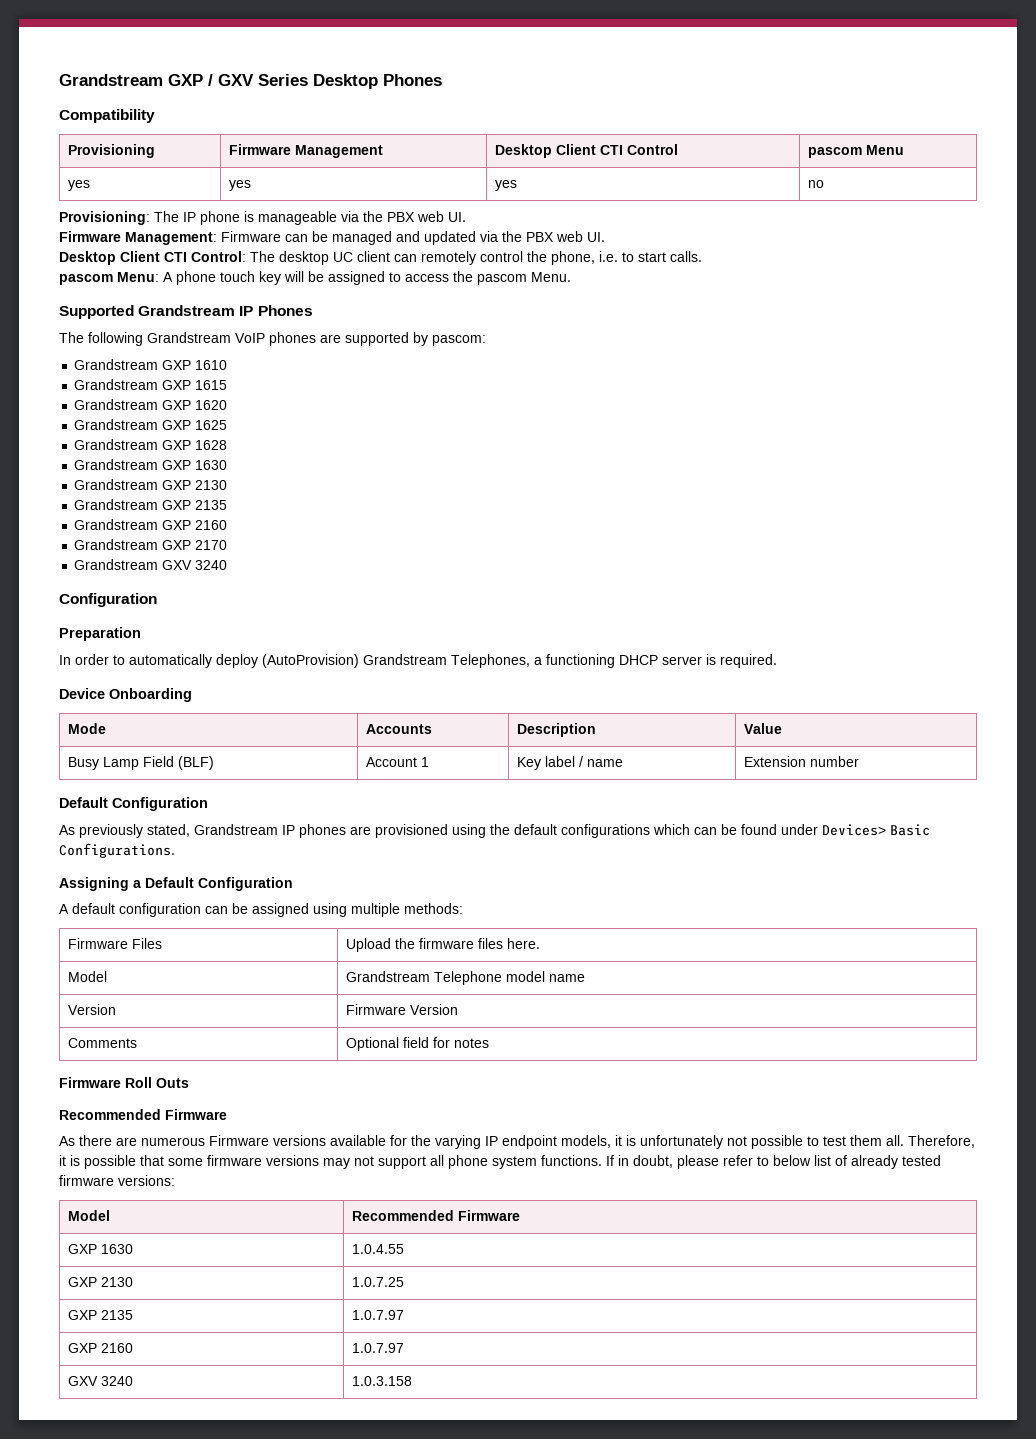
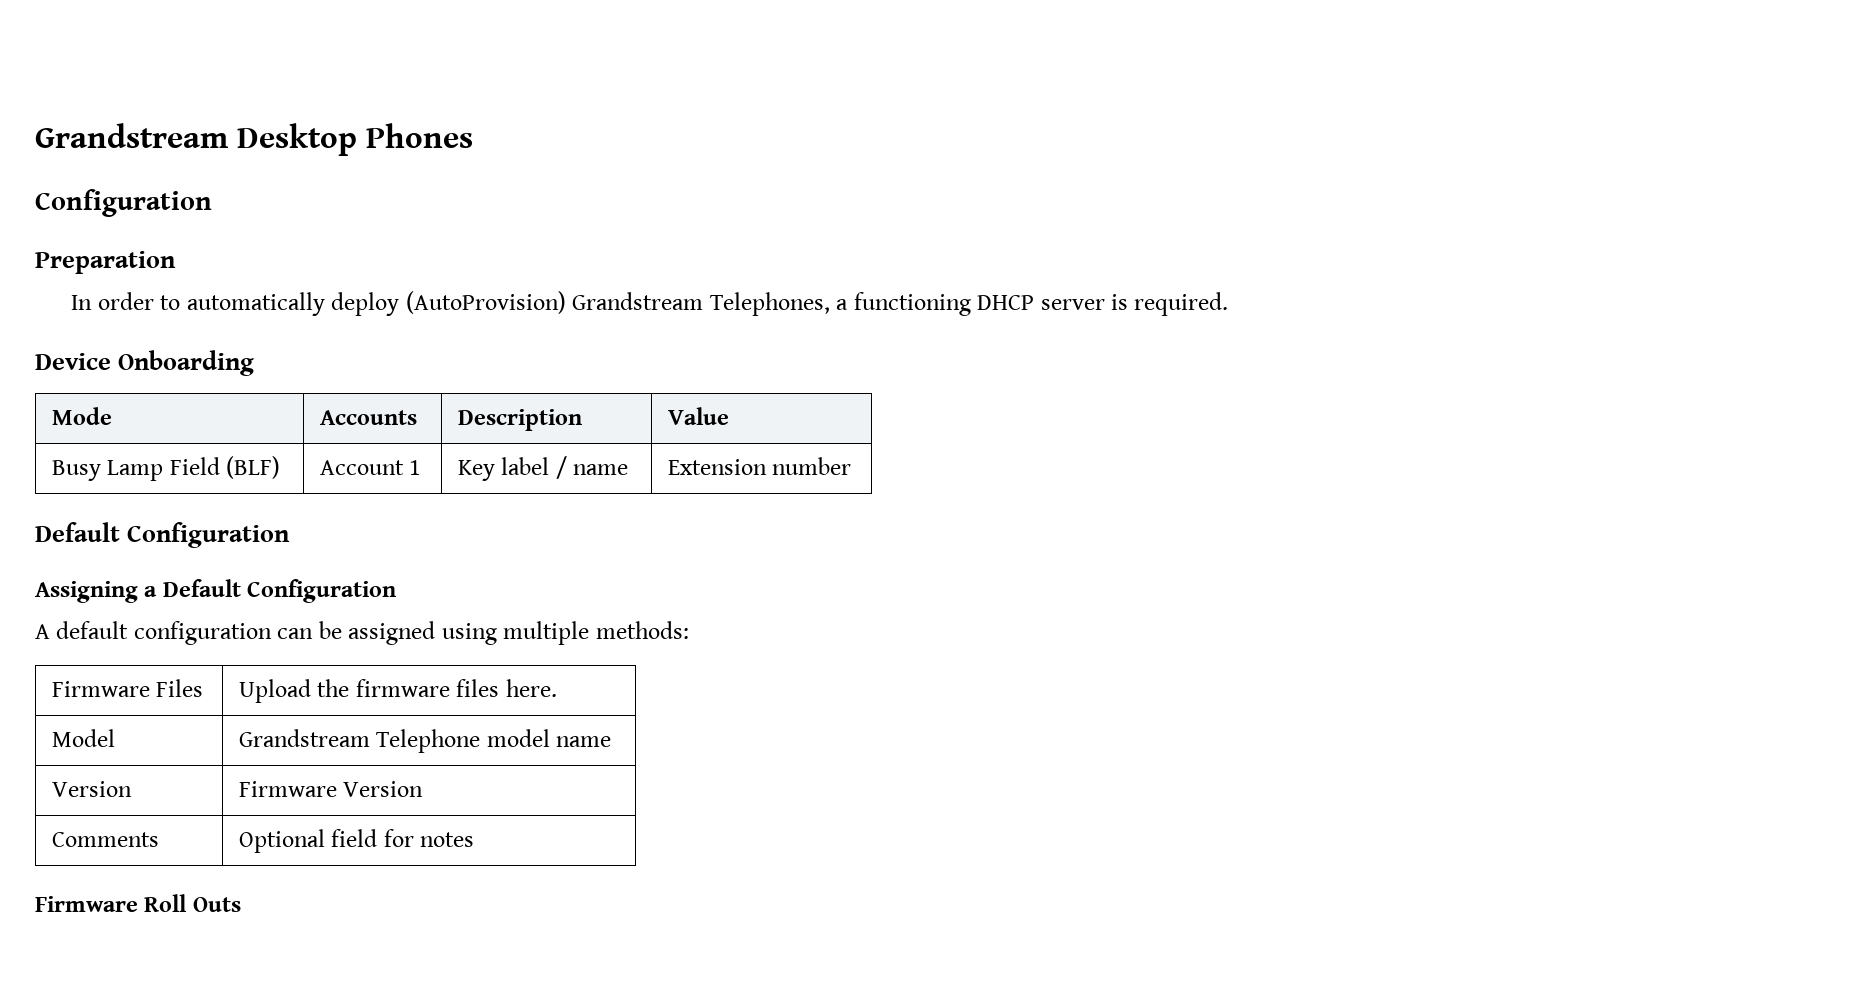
[59,74,442,89] [59,109,155,123] [67,144,155,158] [228,144,383,158] [494,144,678,158] [807,145,904,158] [67,180,90,191] [228,180,251,191] [494,180,517,191] [807,180,824,188] [59,211,466,225] [59,231,605,245] [59,251,702,265] [59,271,571,285] [59,305,313,319] [59,332,486,346] [74,359,228,370] [74,379,228,390] [74,399,228,410] [74,419,228,430] [74,439,228,450] [74,459,228,470] [74,479,228,490] [74,499,228,510] [74,519,228,530] [74,539,228,550] [74,559,228,570] Grandstream GXP / GXV Series Desktop Phones // Compatibility // Provisioning | Firmware Management | Desktop Client CTI Control | pascom Menu // yes | yes | yes | no // Provisioning: The IP phone is manageable via the PBX web UI. // Firmware Management: Firmware can be managed and updated via the PBX web UI. // Desktop Client CTI Control: The desktop UC client can remotely control the phone, i.e. to start calls. // pascom Menu: A phone touch key will be assigned to access the pascom Menu. // Supported Grandstream IP Phones // The following Grandstream VoIP phones are supported by pascom: // Grandstream GXP 1610 // Grandstream GXP 1615 // Grandstream GXP 1620 // Grandstream GXP 1625 // Grandstream GXP 1628 // Grandstream GXP 1630 // Grandstream GXP 2130 // Grandstream GXP 2135 // Grandstream GXP 2160 // Grandstream GXP 2170 // Grandstream GXV 3240 -> [35,123,473,156] Grandstream Desktop Phones
[59,824,930,838] [59,843,175,858] // As previously stated, Grandstream IP phones are provisioned using the default configurations which can be found under Devices> Basic Configurations. -> (291, 535) none
[59,1109,227,1120] [59,1135,975,1149] [59,1155,941,1169] [59,1175,175,1186] [67,1210,110,1221] [351,1210,520,1221] [67,1244,133,1254] [351,1244,404,1254] [67,1277,133,1287] [351,1277,404,1287] [67,1310,133,1320] [351,1310,404,1320] [67,1343,133,1353] [351,1343,404,1353] [67,1376,133,1386] [351,1376,412,1386] // Recommended Firmware // As there are numerous Firmware versions available for the varying IP endpoint models, it is unfortunately not possible to test them all. Therefore, it is possible that some firmware versions may not support all phone system functions. If in doubt, please refer to below list of already tested firmware versions: // Model | Recommended Firmware // GXP 1630 | 1.0.4.55 // GXP 2130 | 1.0.7.25 // GXP 2135 | 1.0.7.97 // GXP 2160 | 1.0.7.97 // GXV 3240 | 1.0.3.158 -> (241, 904) none

